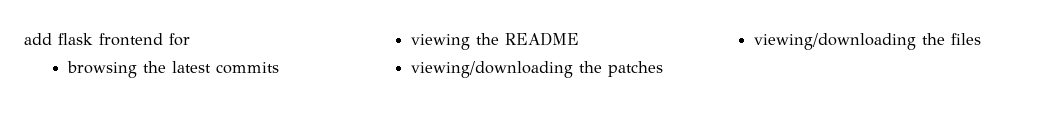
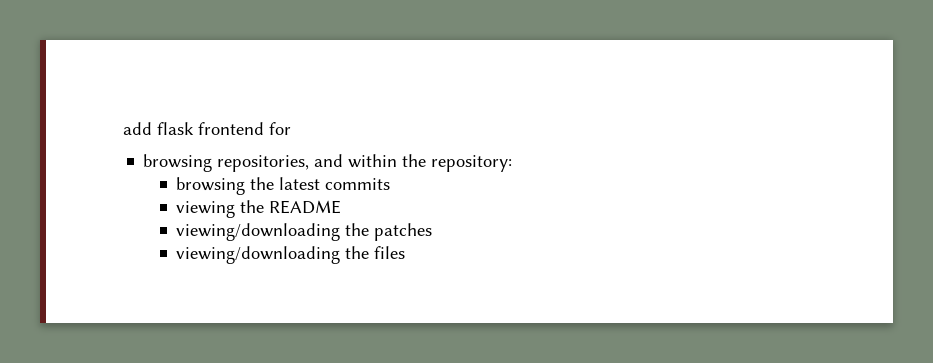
(190, 39) none -> [143,154,513,172] // browsing repositories, and within the repository:

